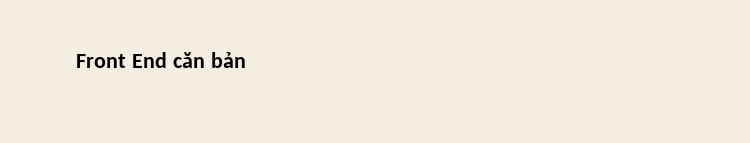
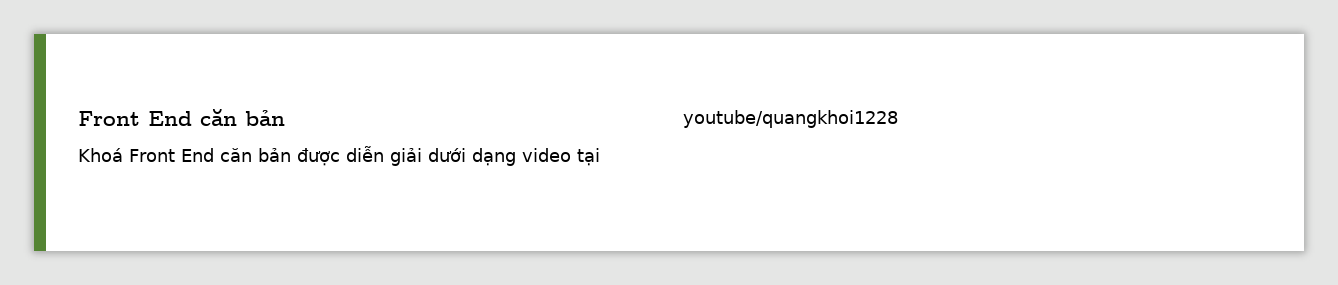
[76,52,246,68] Front End căn bản -> [78,109,285,126] [78,146,600,166] [683,110,898,128] Front End căn bản // Khoá Front End căn bản được diễn giải dưới dạng video tại youtube/quangkhoi1228

